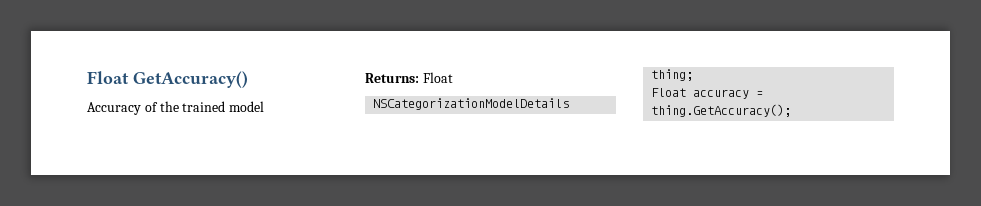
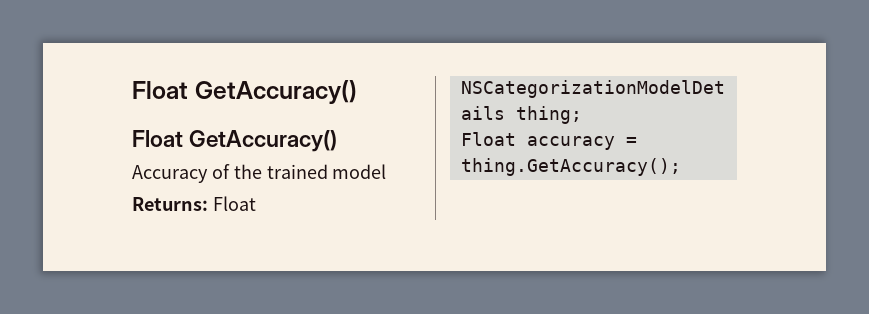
[87,71,248,88] Float GetAccuracy() -> [132,80,357,104] [132,130,338,152] Float GetAccuracy() // Float GetAccuracy()

